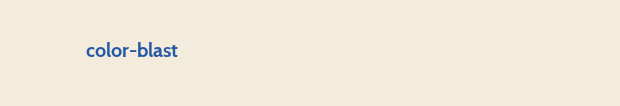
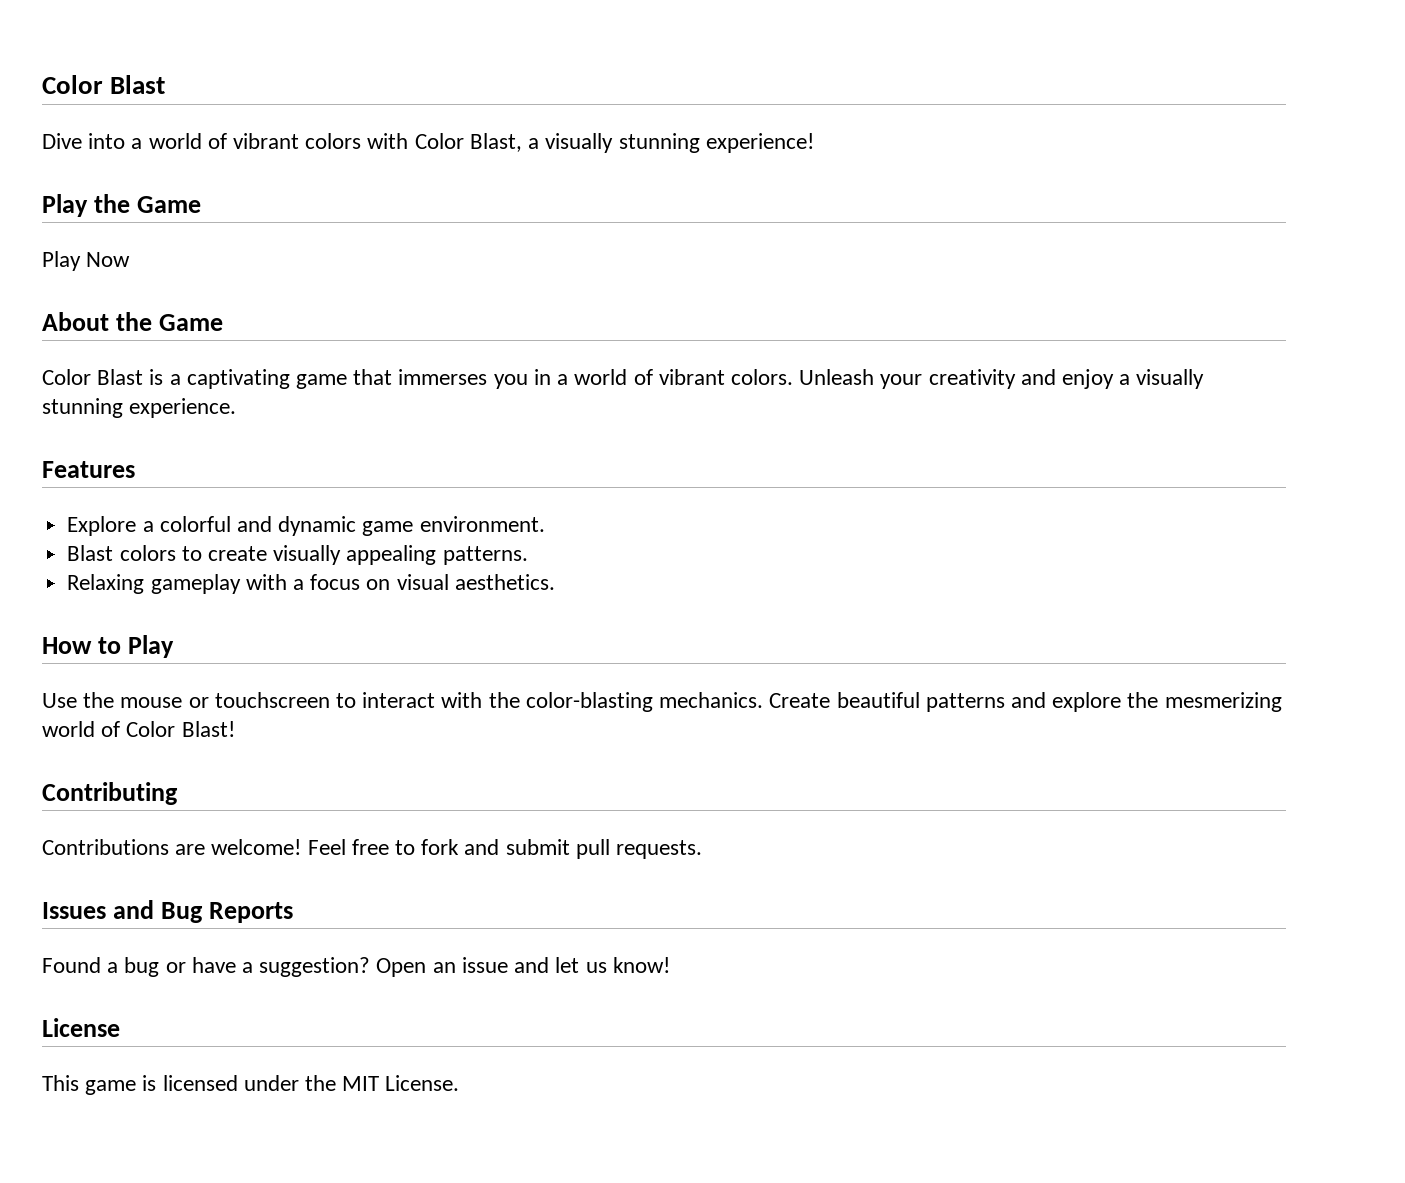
[86,42,178,57] color-blast -> [42,75,166,94] [42,133,814,153] [42,194,201,217] [42,251,131,271] [42,312,223,331] [42,369,1205,389] [42,398,237,418] [42,461,135,478] [67,516,545,536] [67,545,528,565] [67,574,555,594] [42,635,174,658] [42,692,1282,712] [42,721,235,737] [42,782,178,805] [42,839,703,859] [42,900,293,923] [42,957,670,977] [42,1018,120,1037] [42,1075,460,1095] Color Blast // Dive into a world of vibrant colors with Color Blast, a visually stunning experience! // Play the Game // Play Now // About the Game // Color Blast is a captivating game that immerses you in a world of vibrant colors. Unleash your creativity and enjoy a visually stunning experience. // Features // Explore a colorful and dynamic game environment. // Blast colors to create visually appealing patterns. // Relaxing gameplay with a focus on visual aesthetics. // How to Play // Use the mouse or touchscreen to interact with the color-blasting mechanics. Create beautiful patterns and explore the mesmerizing world of Color Blast! // Contributing // Contributions are welcome! Feel free to fork and submit pull requests. // Issues and Bug Reports // Found a bug or have a suggestion? Open an issue and let us know! // License // This game is licensed under the MIT License.

